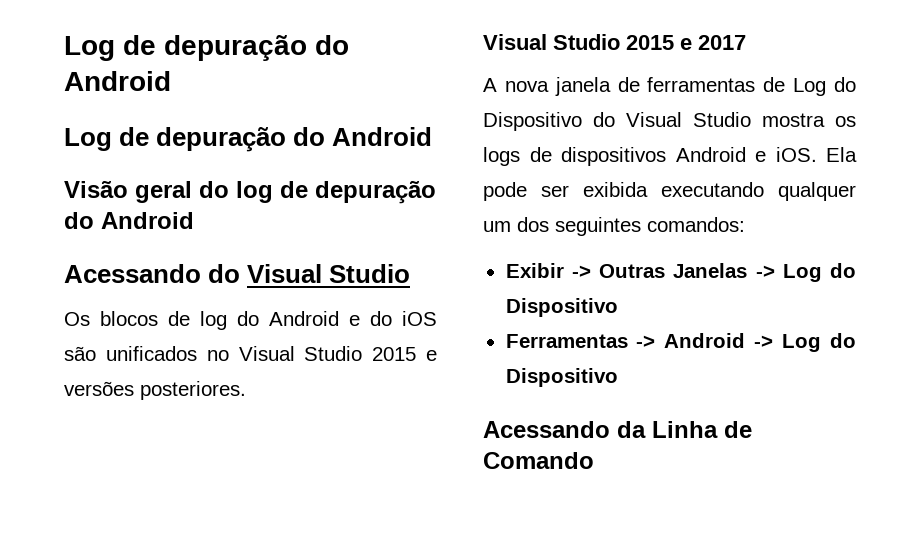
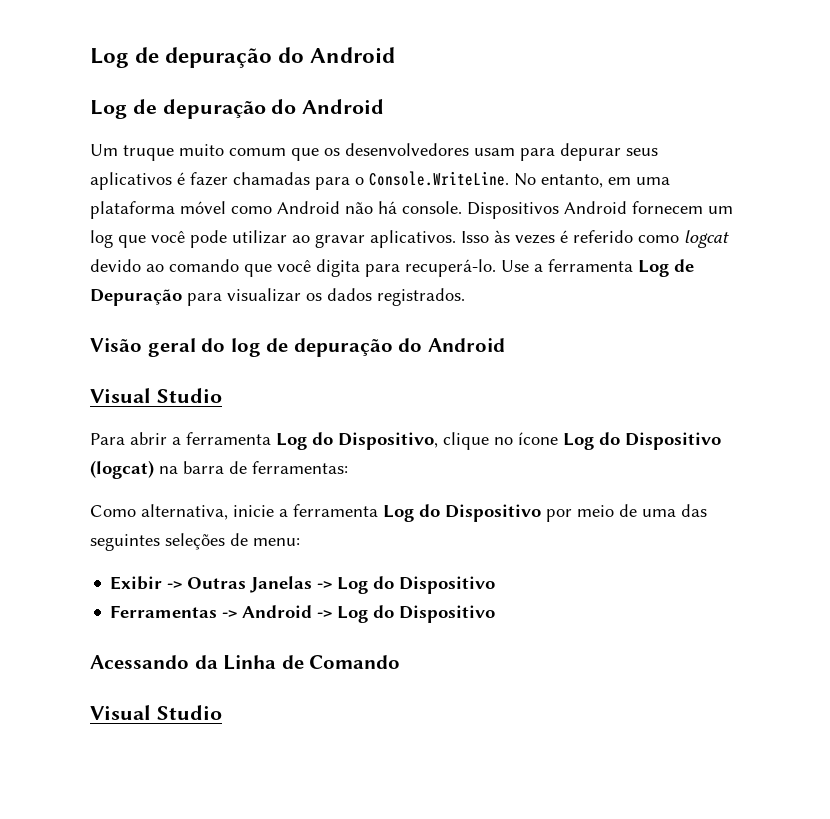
(433, 136) none -> [90,143,658,161] [90,171,670,190] [90,201,733,219] [90,230,729,248] [90,259,694,277] [90,288,465,306] // Um truque muito comum que os desenvolvedores usam para depurar seus aplicativos é fazer chamadas para o Console.WriteLine. No entanto, em uma plataforma móvel como Android não há console. Dispositivos Android fornecem um log que você pode utilizar ao gravar aplicativos. Isso às vezes é referido como logcat devido ao comando que você digita para recuperá-lo. Use a ferramenta Log de Depuração para visualizar os dados registrados.
[64,264,241,283] Acessando do -> (505, 345) none
[64,311,437,330] [64,346,437,361] [64,381,246,400] [483,34,746,50] [483,77,856,96] [483,112,856,131] [483,147,857,166] [483,182,856,201] [483,217,745,236] Os blocos de log do Android e do iOS são unificados no Visual Studio 2015 e versões posteriores. // Visual Studio 2015 e 2017 // A nova janela de ferramentas de Log do Dispositivo do Visual Studio mostra os logs de dispositivos Android e iOS. Ela pode ser exibida executando qualquer um dos seguintes comandos: -> [90,432,721,450] [90,460,348,479] [90,504,707,522] [90,533,300,551] Para abrir a ferramenta Log do Dispositivo, clique no ícone Log do Dispositivo (logcat) na barra de ferramentas: // Como alternativa, inicie a ferramenta Log do Dispositivo por meio de uma das seguintes seleções de menu:
(594, 460) none -> [90,705,222,720] // Visual Studio

